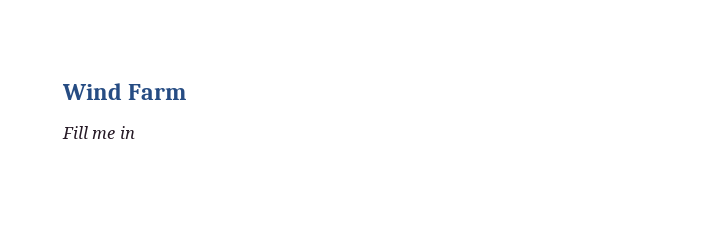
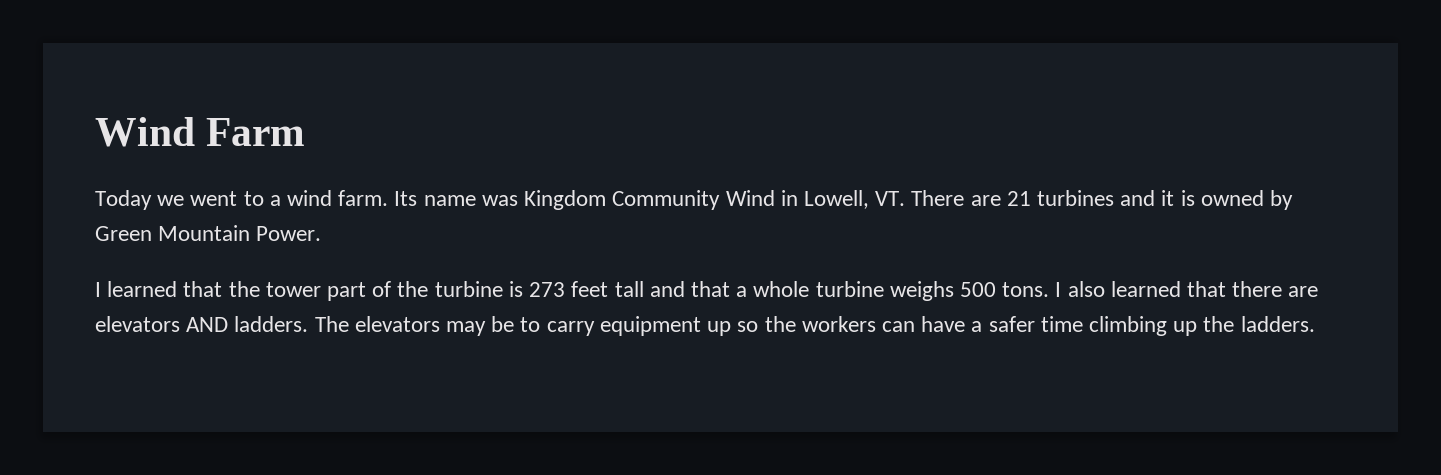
[62,126,135,139] Fill me in -> [95,190,1294,210] [95,225,322,241] [95,281,1319,301] [95,316,1315,336] Today we went to a wind farm. Its name was Kingdom Community Wind in Lowell, VT. There are 21 turbines and it is owned by Green Mountain Power. // I learned that the tower part of the turbine is 273 feet tall and that a whole turbine weighs 500 tons. I also learned that there are elevators AND ladders. The elevators may be to carry equipment up so the workers can have a safer time climbing up the ladders.

